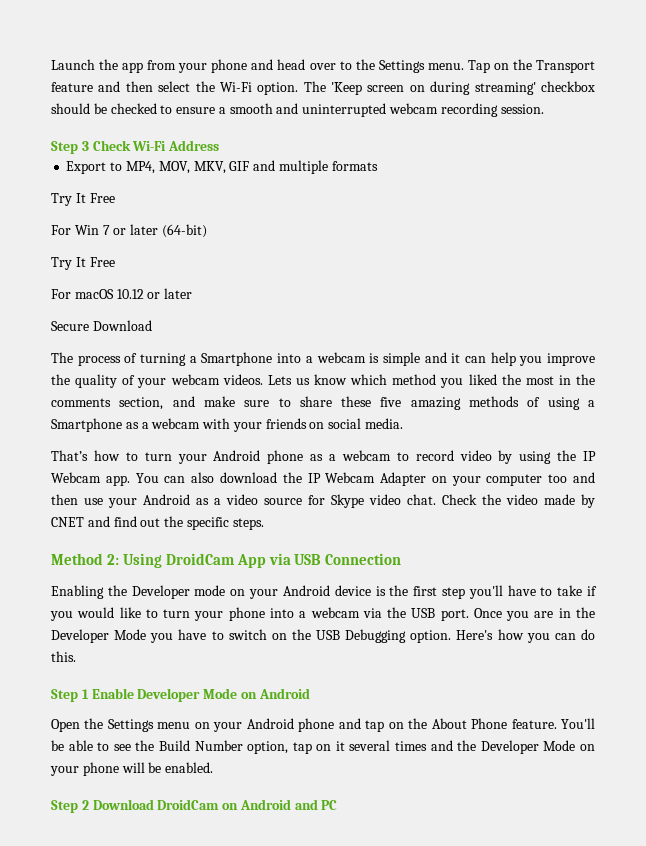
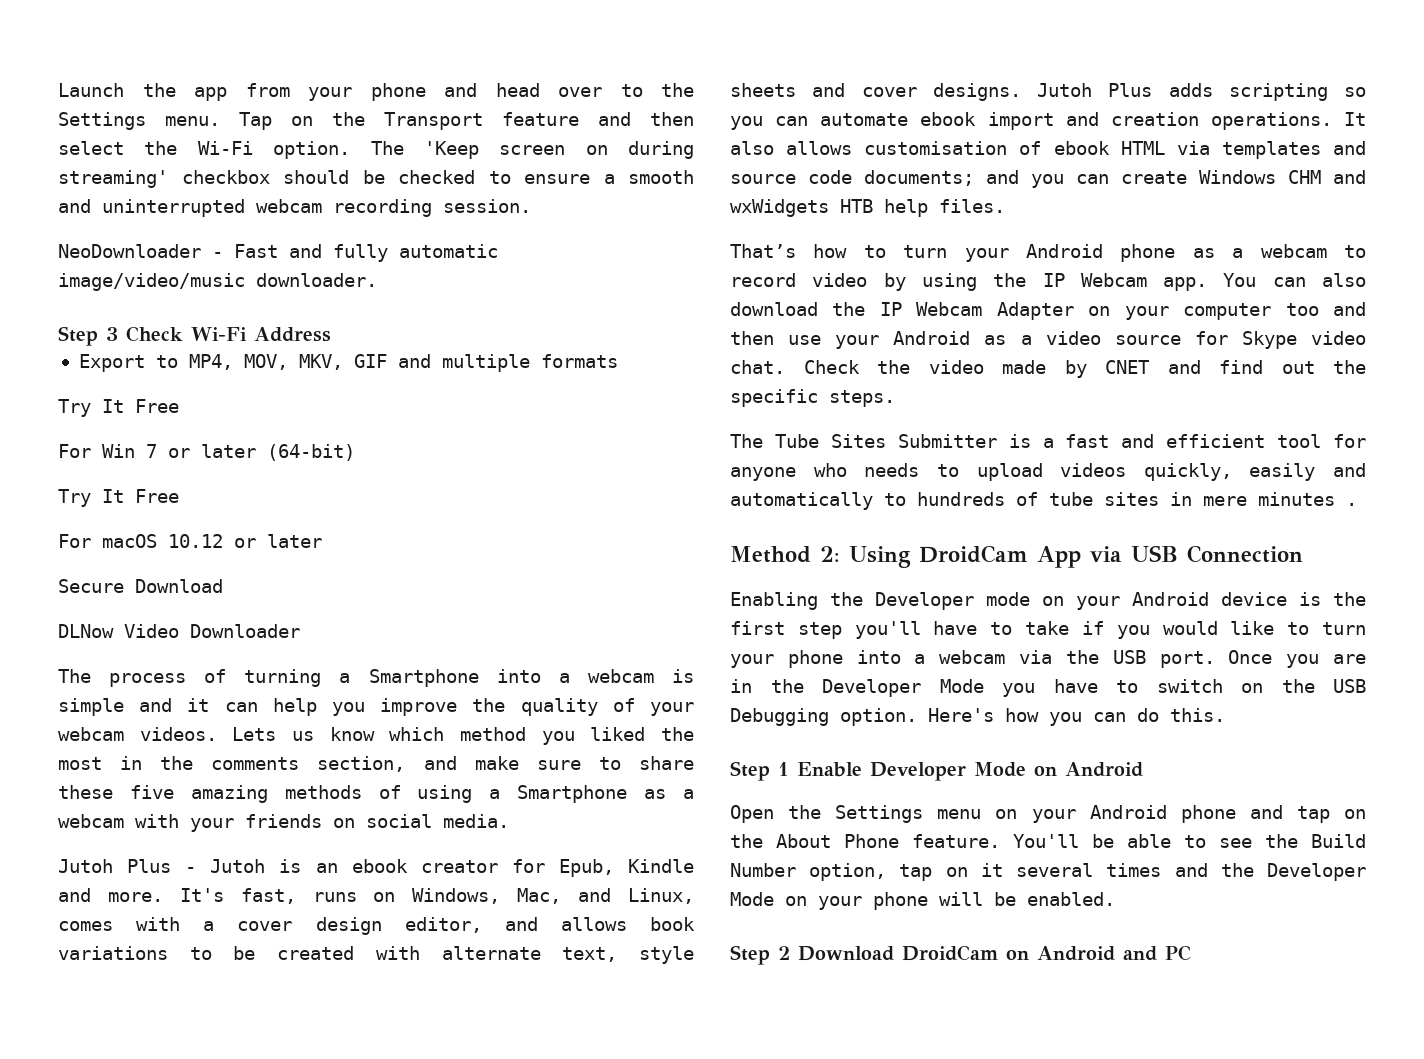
(544, 109) none -> [58,244,498,262] [58,273,377,291] // NeoDownloader - Fast and fully automatic image/video/music downloader.
(152, 325) none -> [58,624,300,638] // DLNow Video Downloader
(404, 423) none -> [58,859,695,877] [58,888,695,904] [58,917,695,935] [58,946,694,964] [730,83,1366,101] [730,112,1366,130] [730,141,1366,159] [730,170,1366,188] [730,199,1005,217] // Jutoh Plus - Jutoh is an ebook creator for Epub, Kindle and more. It's fast, runs on Windows, Mac, and Linux, comes with a cover design editor, and allows book variations to be created with alternate text, style sheets and cover designs. Jutoh Plus adds scripting so you can automate ebook import and creation operations. It also allows customisation of ebook HTML via templates and source code documents; and you can create Windows CHM and wxWidgets HTB help files.
(264, 524) none -> [730,434,1366,448] [730,463,1366,481] [730,492,1357,510] // The Tube Sites Submitter is a fast and efficient tool for anyone who needs to upload videos quickly, easily and automatically to hundreds of tube sites in mere minutes .

